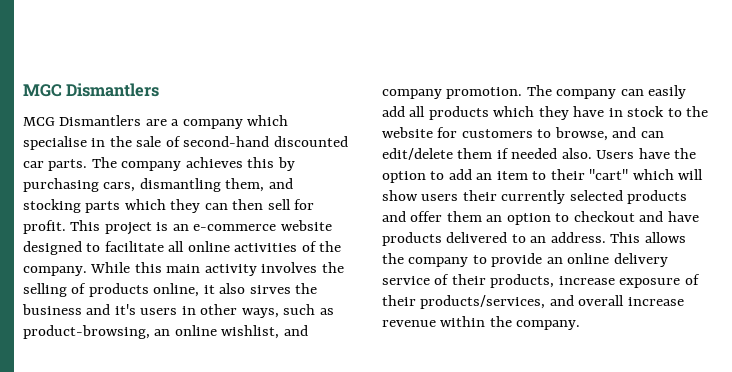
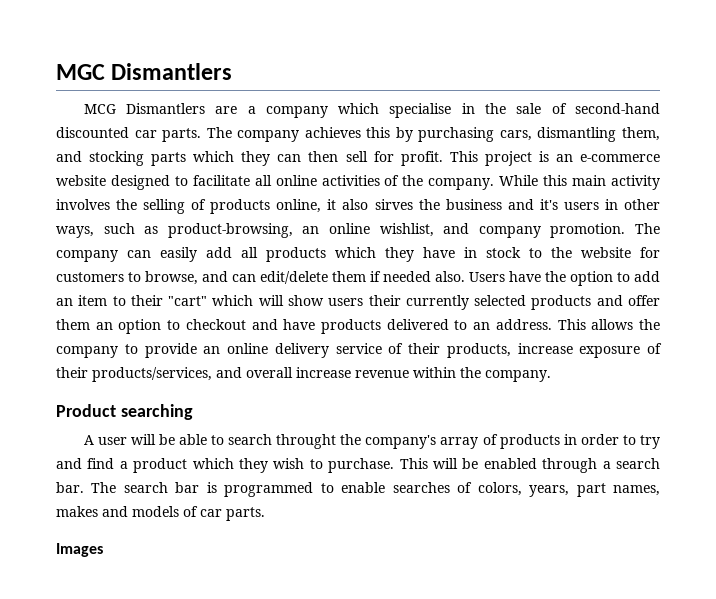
(581, 325) none -> [56,404,193,420] [83,434,660,449] [56,458,660,473] [56,482,660,497] [56,506,265,521] [56,543,103,557] // Product searching // A user will be able to search throught the company's array of products in order to try and find a product which they wish to purchase. This will be enabled through a search bar. The search bar is programmed to enable searches of colors, years, part names, makes and models of car parts. // Images

